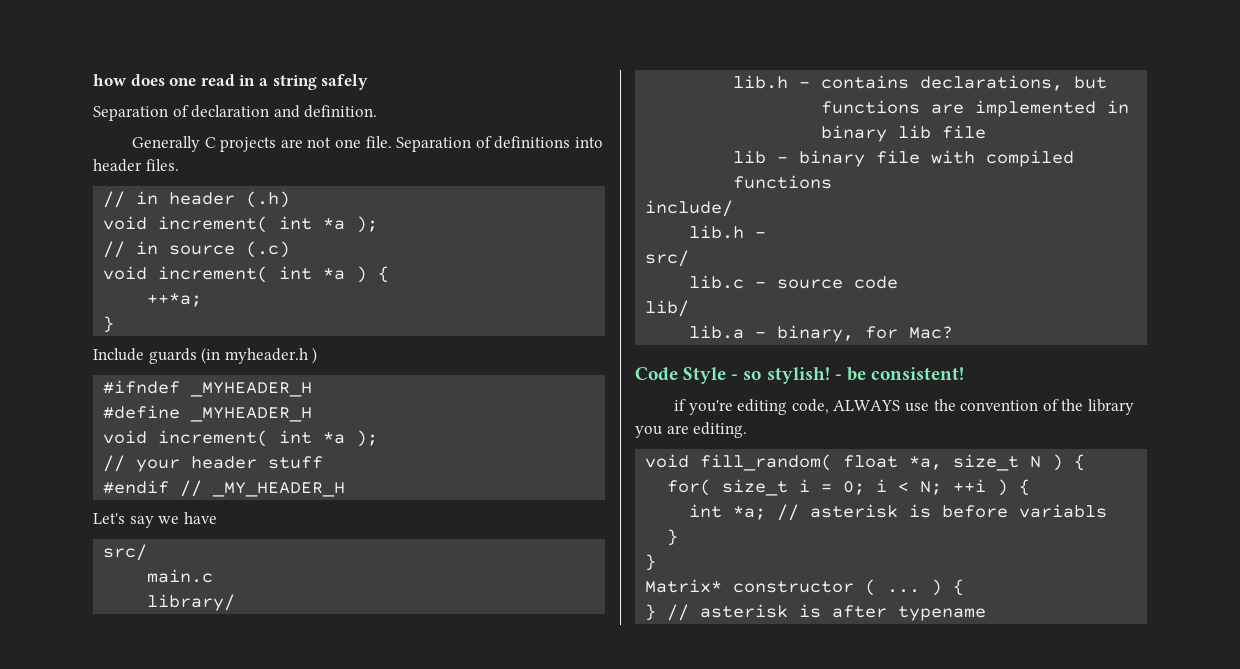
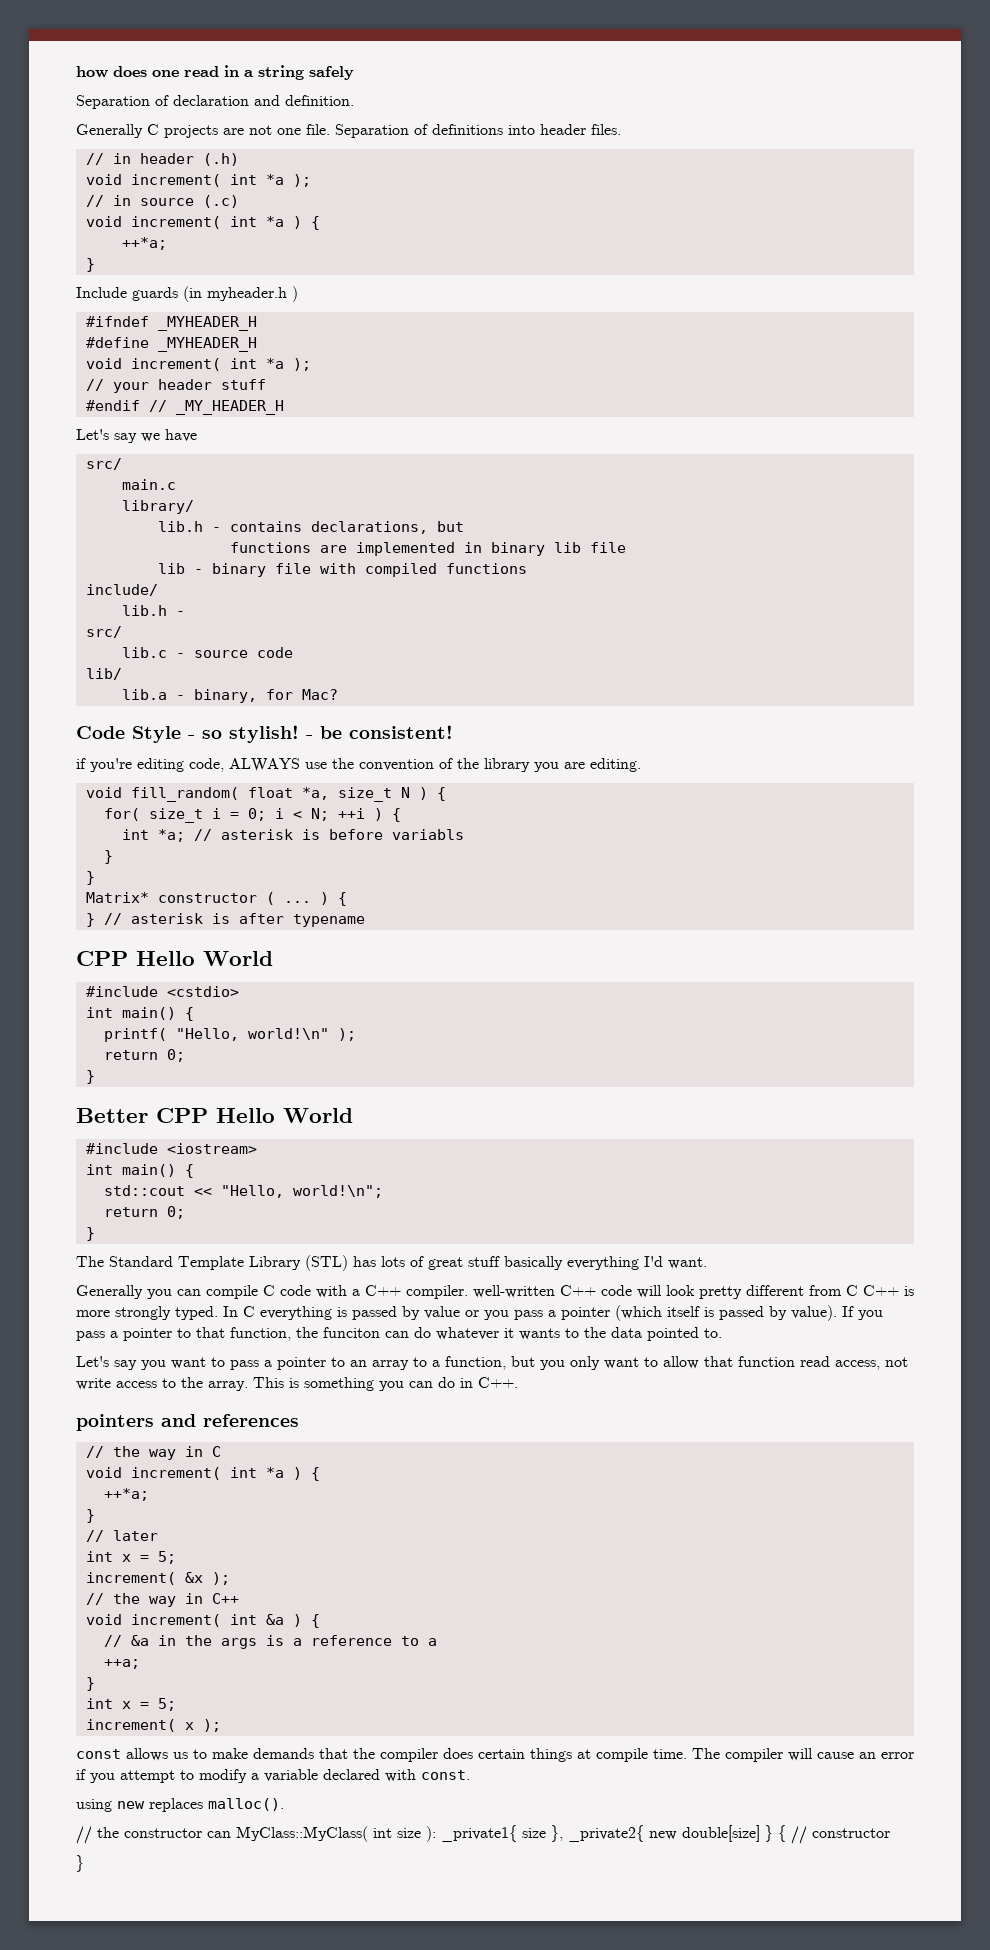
(987, 613) none -> [76,951,273,966] [85,986,239,997] [85,1007,194,1021] [103,1028,356,1042] [103,1049,185,1062] [85,1070,95,1084] [76,1108,353,1123] [85,1143,257,1154] [85,1164,194,1178] [103,1185,383,1198] [103,1206,185,1219] [85,1227,95,1241] [76,1255,707,1271] [76,1285,914,1299] [76,1305,883,1321] [76,1327,722,1341] [76,1356,908,1370] [76,1377,518,1391] [76,1414,299,1431] [85,1446,221,1460] [85,1467,320,1481] [103,1488,149,1501] [85,1509,95,1523] [85,1530,158,1542] [85,1551,176,1564] [85,1572,230,1585] [85,1593,239,1607] [85,1614,320,1628] [103,1635,437,1649] [103,1659,140,1669] [85,1677,95,1691] [85,1698,176,1711] [85,1719,221,1732] [76,1748,914,1762] [76,1769,470,1783] [76,1798,284,1812] [76,1825,890,1844] [76,1855,84,1872] // CPP Hello World // #include <cstdio> // int main() { // printf( "Hello, world!\n" ); // return 0; // } // Better CPP Hello World // #include <iostream> // int main() { // std::cout << "Hello, world!\n"; // return 0; // } // The Standard Template Library (STL) has lots of great stuff basically everything I'd want. // Generally you can compile C code with a C++ compiler. well-written C++ code will look pretty different from C C++ is more strongly typed. In C everything is passed by value or you pass a pointer (which itself is passed by value). If you pass a pointer to that function, the funciton can do whatever it wants to the data pointed to. // Let's say you want to pass a pointer to an array to a function, but you only want to allow that function read access, not write access to the array. This is something you can do in C++. // pointers and references // // the way in C // void increment( int *a ) { // ++*a; // } // // later // int x = 5; // increment( &x ); // // the way in C++ // void increment( int &a ) { // // &a in the args is a reference to a // ++a; // } // int x = 5; // increment( x ); // const allows us to make demands that the compiler does certain things at compile time. The compiler will cause an error if you attempt to modify a variable declared with const. // using new replaces malloc(). // // the constructor can MyClass::MyClass( int size ): _private1{ size }, _private2{ new double[size] } { // constructor // }

